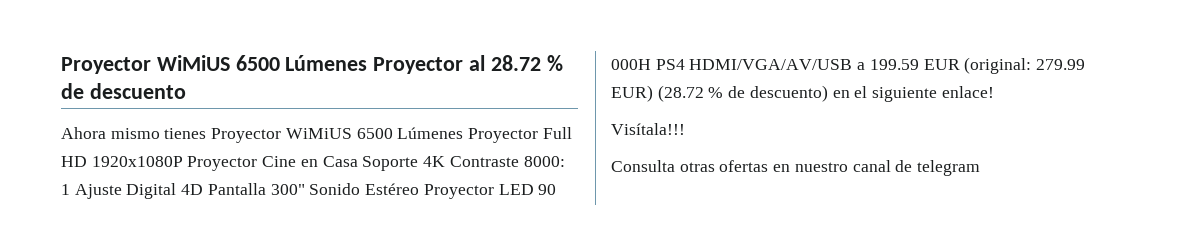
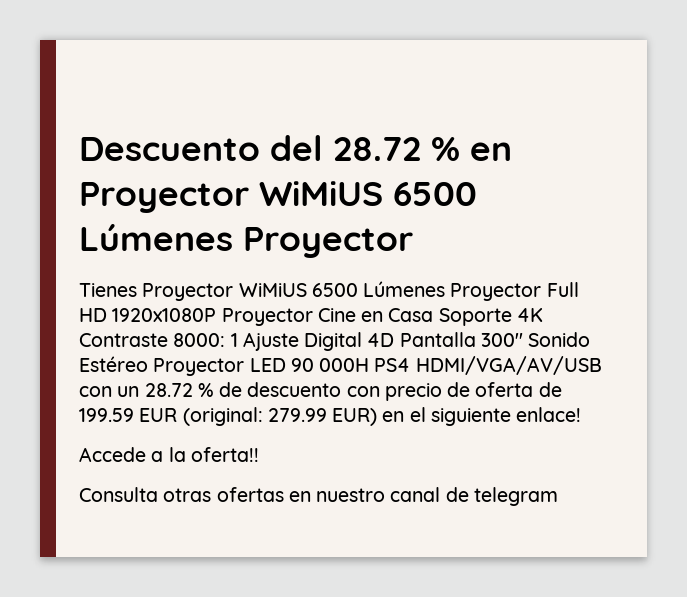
[61,55,563,74] [61,83,186,99] [61,127,207,139] Proyector WiMiUS 6500 Lúmenes Proyector al 28.72 % de descuento // Ahora mismo tienes -> [79,135,512,161] [79,181,477,213] [79,224,413,258] [79,283,137,297] Descuento del 28.72 % en Proyector WiMiUS 6500 Lúmenes Proyector // Tienes
[857,62,866,70] a -> [79,382,562,401] con un 28.72 % de descuento con precio de oferta de
[657,85,828,102] (28.72 % de descuento) -> (378, 417) none
[611,123,685,135] Visítala!!! -> [79,447,259,462] Accede a la oferta!!

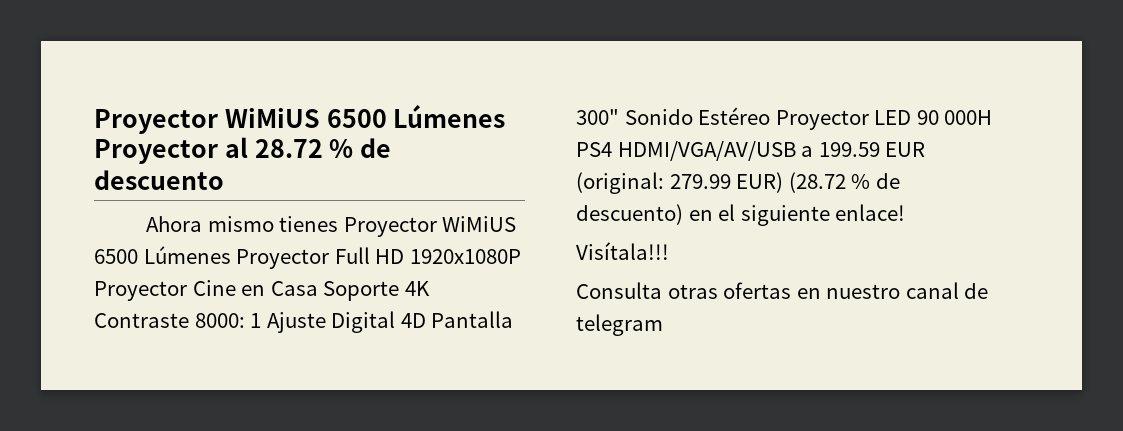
[79,135,512,161] [79,181,477,213] [79,224,413,258] [79,283,137,297] Descuento del 28.72 % en Proyector WiMiUS 6500 Lúmenes Proyector // Tienes -> [94,104,506,134] [94,137,391,164] [94,170,224,190] [146,216,339,232] Proyector WiMiUS 6500 Lúmenes Proyector al 28.72 % de descuento // Ahora mismo tienes
[79,382,562,401] con un 28.72 % de descuento con precio de oferta de -> [801,146,814,157] a
(378, 417) none -> [788,172,900,193] [576,204,683,225] (28.72 % de descuento)
[79,447,259,462] Accede a la oferta!! -> [576,242,669,260] Visítala!!!

